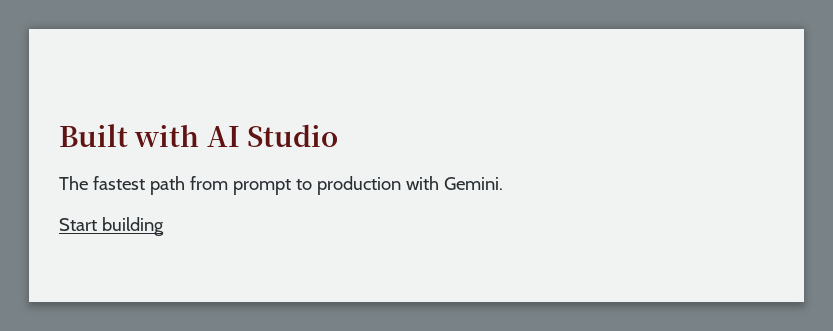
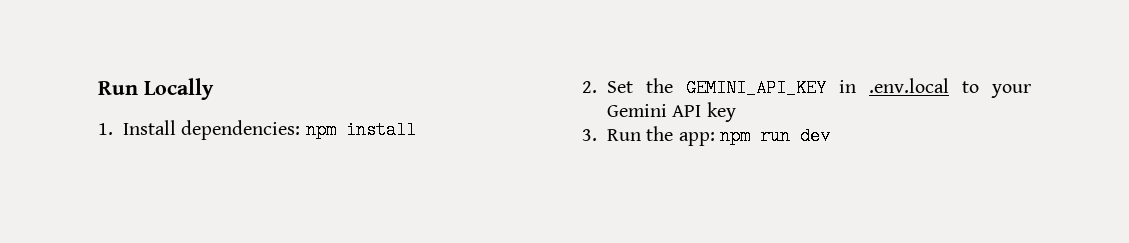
[59,124,339,147] [59,176,503,195] [59,217,164,236] Built with AI Studio // The fastest path from prompt to production with Gemini. // Start building -> [98,78,214,100] [98,120,416,140] [582,78,1031,98] [606,102,736,122] [582,126,830,146] Run Locally // 1. Install dependencies: npm install // 2. Set the GEMINI_API_KEY in .env.local to your Gemini API key // 3. Run the app: npm run dev

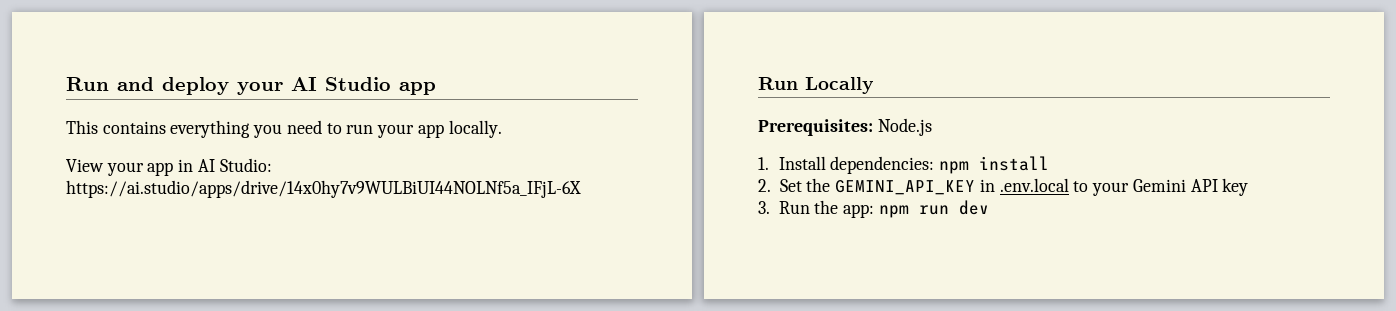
[98,81,138,95] Run -> [66,77,436,95] [66,120,502,138] [66,158,272,176] [66,180,581,198] [758,77,798,90] Run and deploy your AI Studio app // This contains everything you need to run your app locally. // View your app in AI Studio: https://ai.studio/apps/drive/14x0hy7v9WULBiUI44NOLNf5a_IFjL-6X // Run
(214, 89) none -> [758,118,932,136] // Prerequisites: Node.js

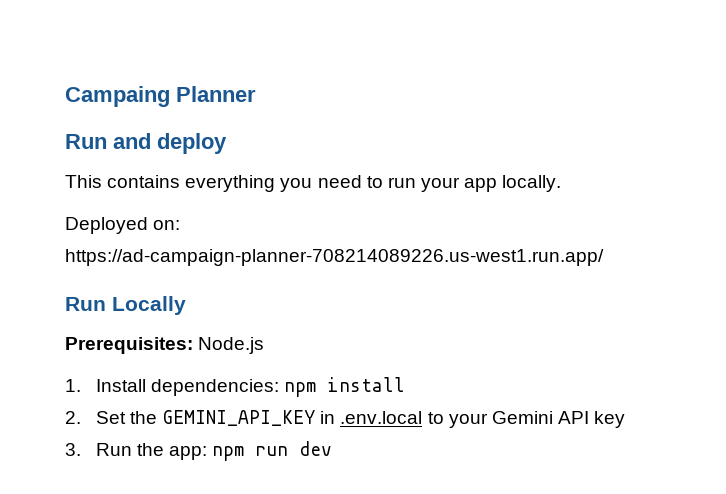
(66, 84) none -> [65,86,256,107] Campaing Planner //
[237,77,436,95] your AI Studio app -> (227, 143) none
[66,158,272,176] [66,180,581,198] View your app in AI Studio: https://ai.studio/apps/drive/14x0hy7v9WULBiUI44NOLNf5a_IFjL-6X -> [65,217,181,234] [65,249,604,266] Deployed on: https://ad-campaign-planner-708214089226.us-west1.run.app/

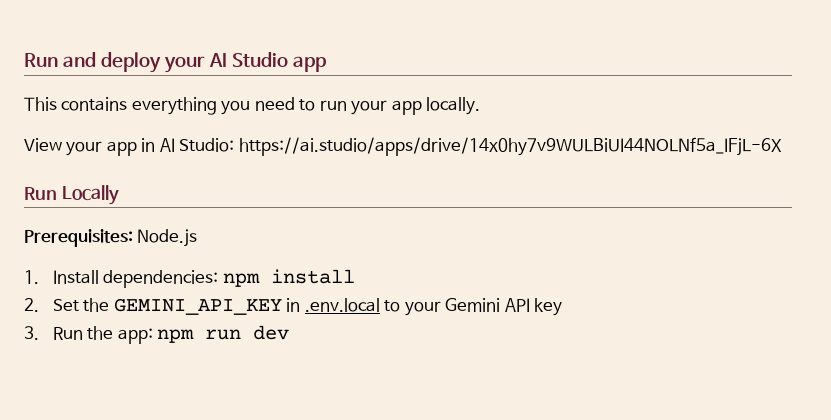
[65,86,256,107] Campaing Planner // -> (24, 60) none
(227, 143) none -> [164,52,326,73] your AI Studio app
[65,217,181,234] [65,249,604,266] Deployed on: https://ad-campaign-planner-708214089226.us-west1.run.app/ -> [24,137,782,156] View your app in AI Studio: https://ai.studio/apps/drive/14x0hy7v9WULBiUI44NOLNf5a_IFjL-6X

